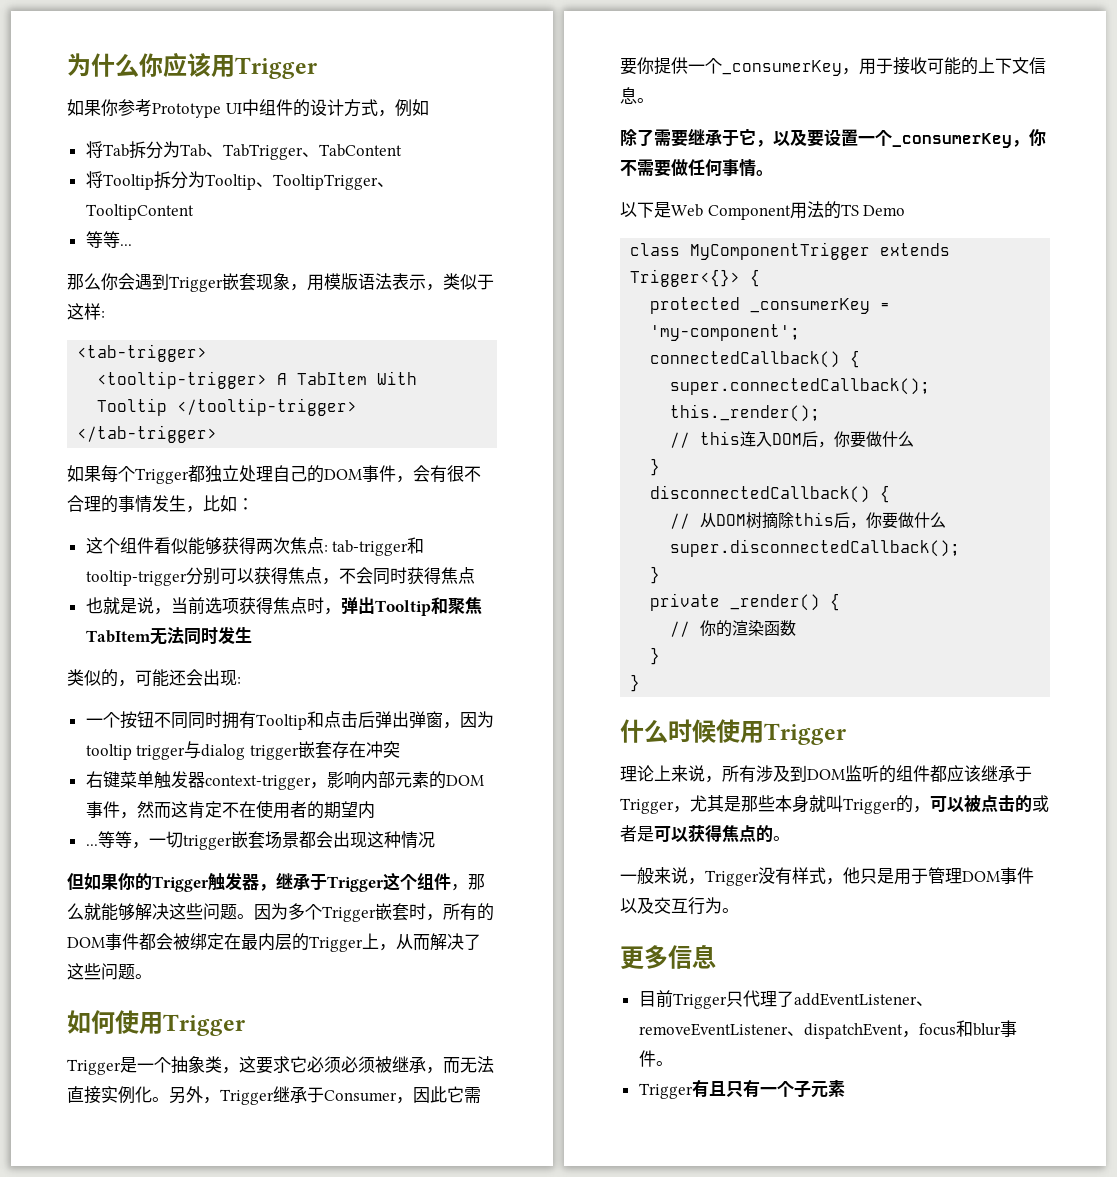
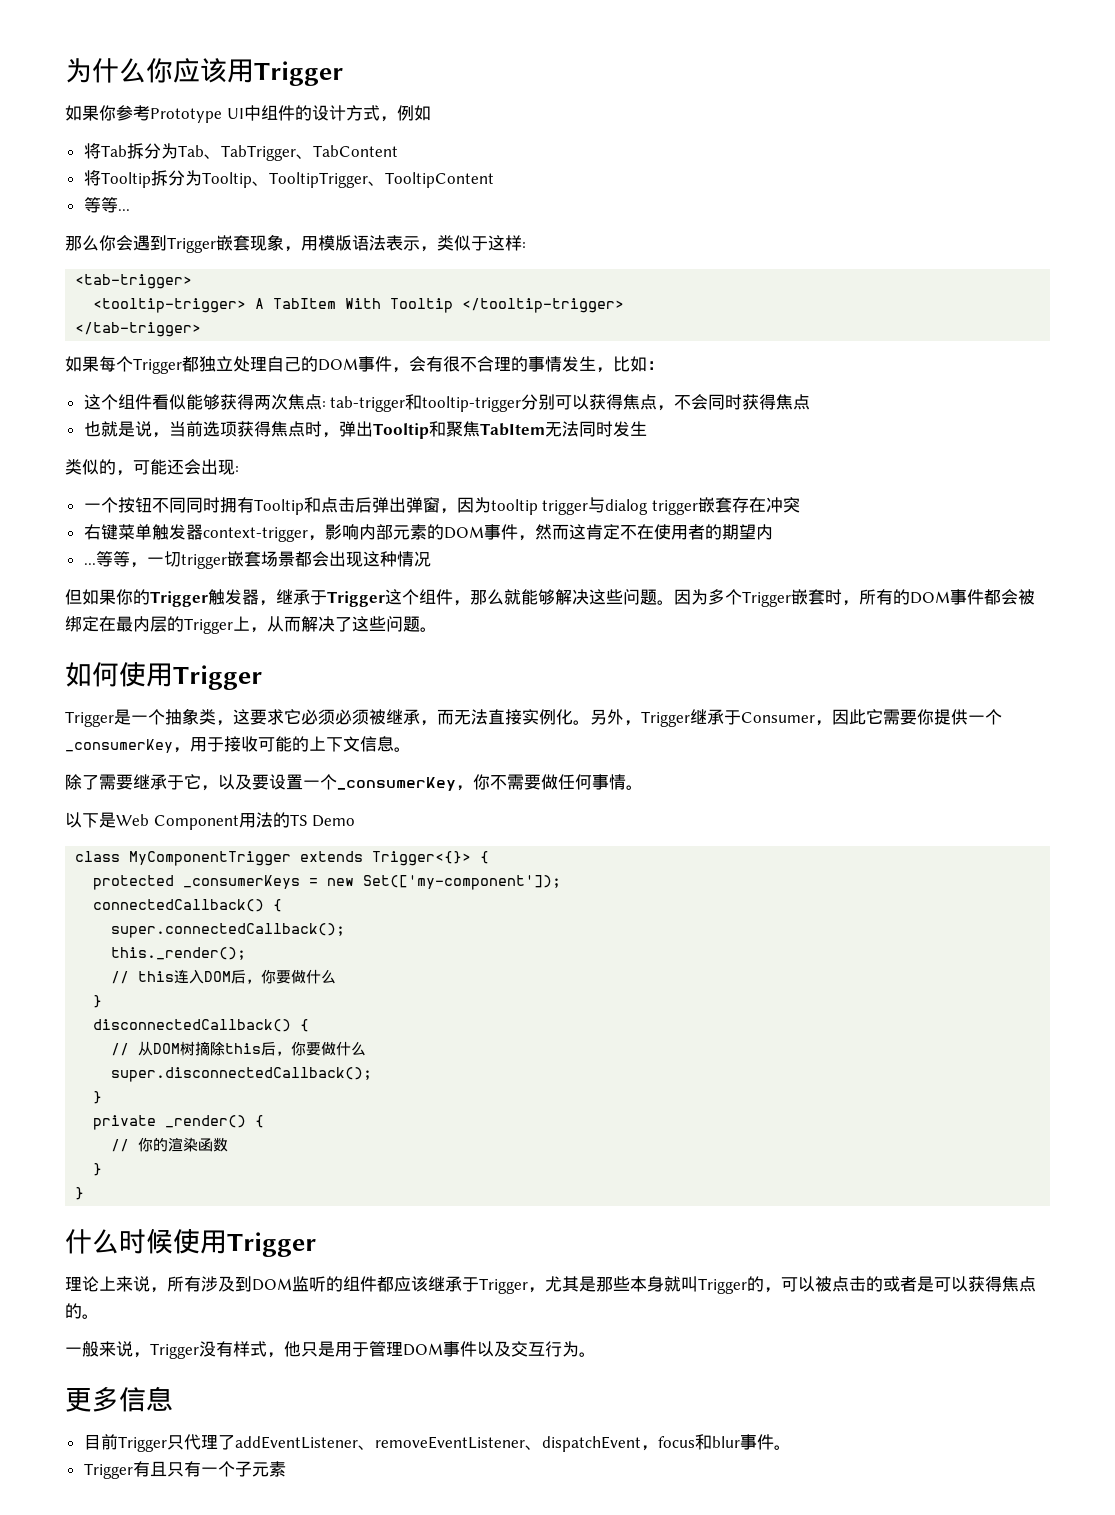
[750,298,891,314] [650,324,801,341] _consumerKey = 'my-component'; -> [183,875,562,890] _consumerKeys = new Set(['my-component']);

